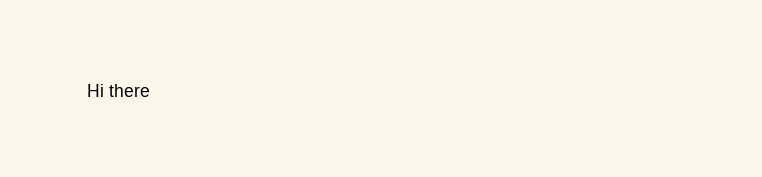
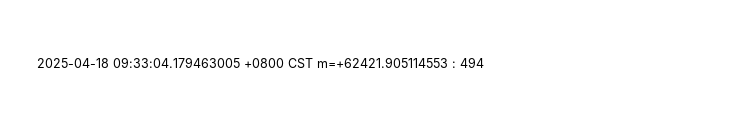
[87,84,150,97] Hi there -> [37,57,484,69] 2025-04-18 09:33:04.179463005 +0800 CST m=+62421.905114553 : 494

